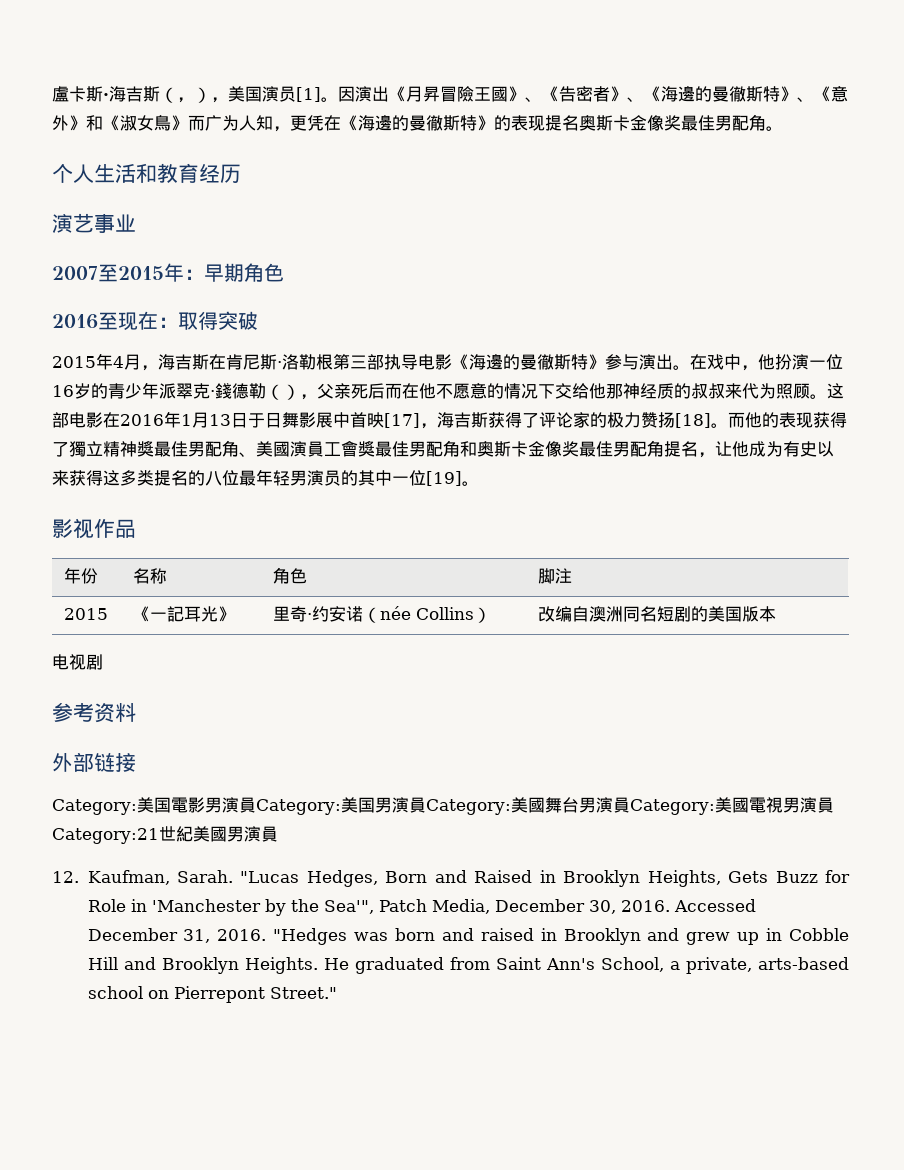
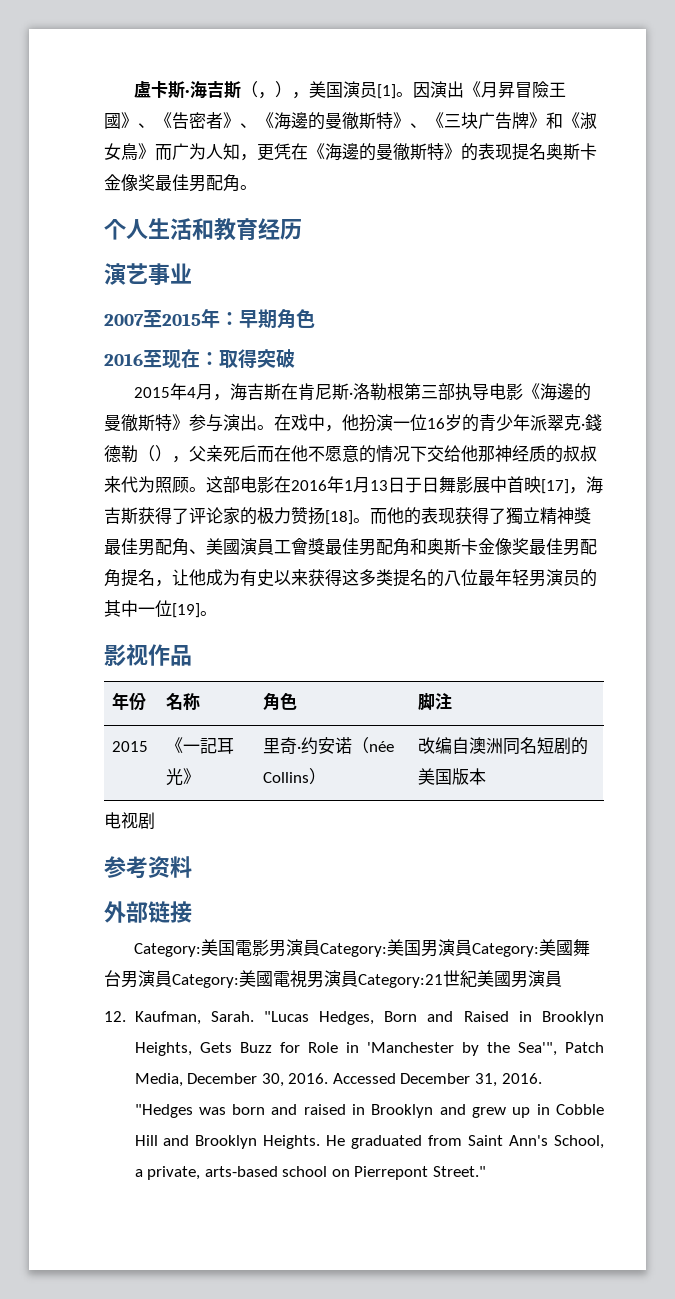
[831,86,848,102] [52,115,69,131] 意外 -> [444,112,529,129] 三块广告牌

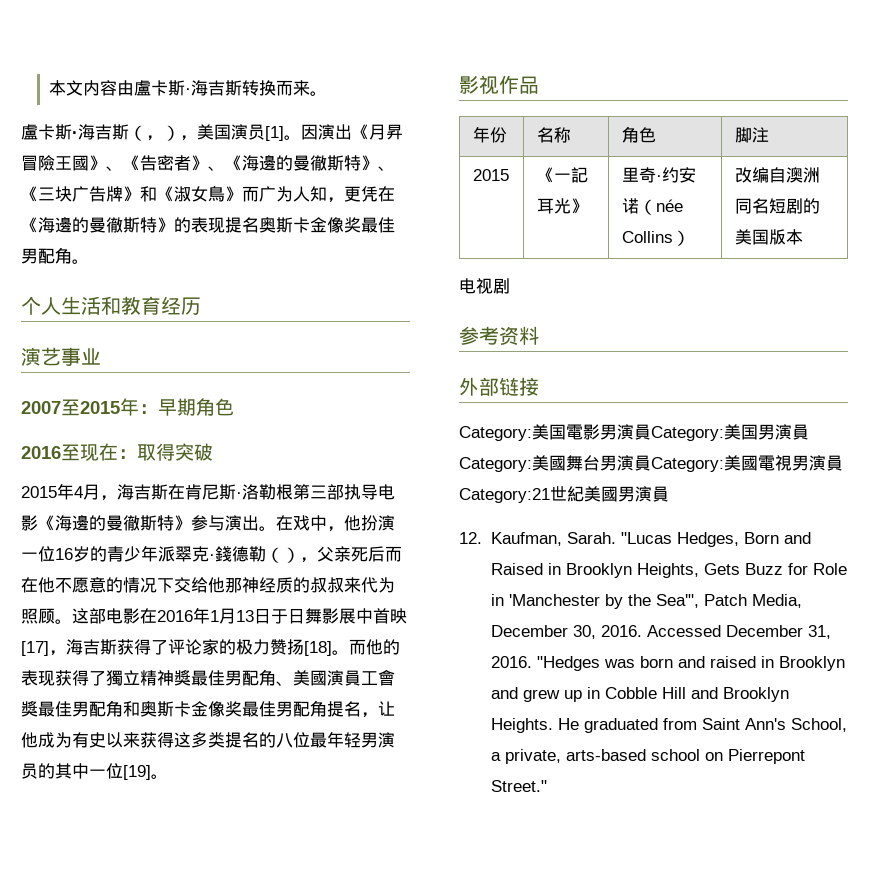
(134, 89) none -> [48,80,327,96] 本文内容由盧卡斯·海吉斯转换而来。 //

